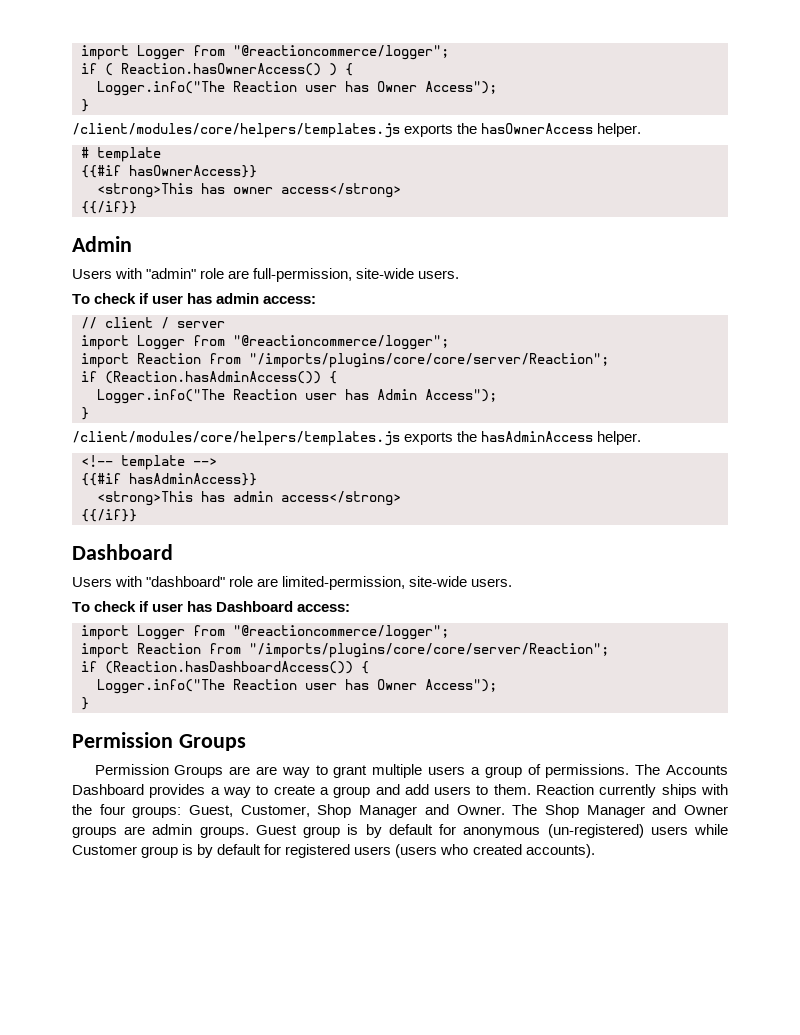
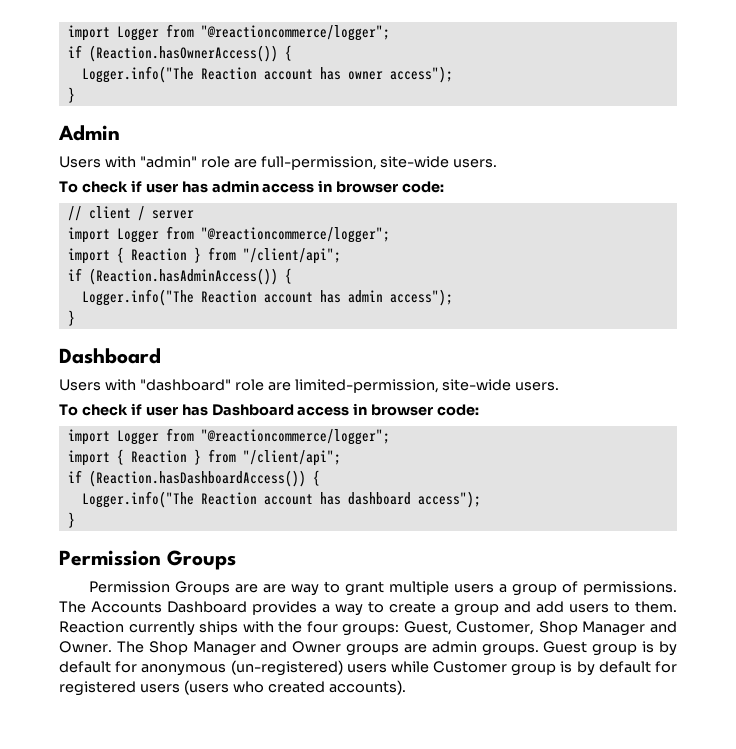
[105,63,353,76] [97,81,497,96] [81,99,89,112] [72,123,642,138] [81,147,161,162] [81,165,257,178] [97,183,401,198] [81,201,137,214] ( Reaction.hasOwnerAccess() ) { // Logger.info("The Reaction user has Owner Access"); // } // /client/modules/core/helpers/templates.js exports the hasOwnerAccess helper. // # template // {{#if hasOwnerAccess}} // <strong>This has owner access</strong> // {{/if}} -> [88,45,292,62] [81,66,453,83] [67,87,75,103] (Reaction.hasOwnerAccess()) { // Logger.info("The Reaction account has owner access"); // }
[263,296,317,304] access: -> [262,180,445,193] access in browser code:
[137,353,609,368] Reaction from "/imports/plugins/core/core/server/Reaction"; -> [116,247,341,264] { Reaction } from "/client/api";
[305,389,497,402] [81,407,89,420] [72,431,642,446] [81,455,217,470] [81,473,257,486] [97,491,401,506] [81,509,137,522] user has Admin Access"); // } // /client/modules/core/helpers/templates.js exports the hasAdminAccess helper. // <!-- template --> // {{#if hasAdminAccess}} // <strong>This has admin access</strong> // {{/if}} -> [263,289,453,306] [67,310,75,326] account has admin access"); // }
[297,604,351,612] [81,625,449,640] [81,643,609,658] access: // import Logger from "@reactioncommerce/logger"; // import Reaction from "/imports/plugins/core/core/server/Reaction"; -> [297,403,480,416] [67,428,390,445] [67,449,341,466] access in browser code: // import Logger from "@reactioncommerce/logger"; // import { Reaction } from "/client/api";
[305,679,497,692] user has Owner Access"); -> [263,491,481,508] account has dashboard access");

